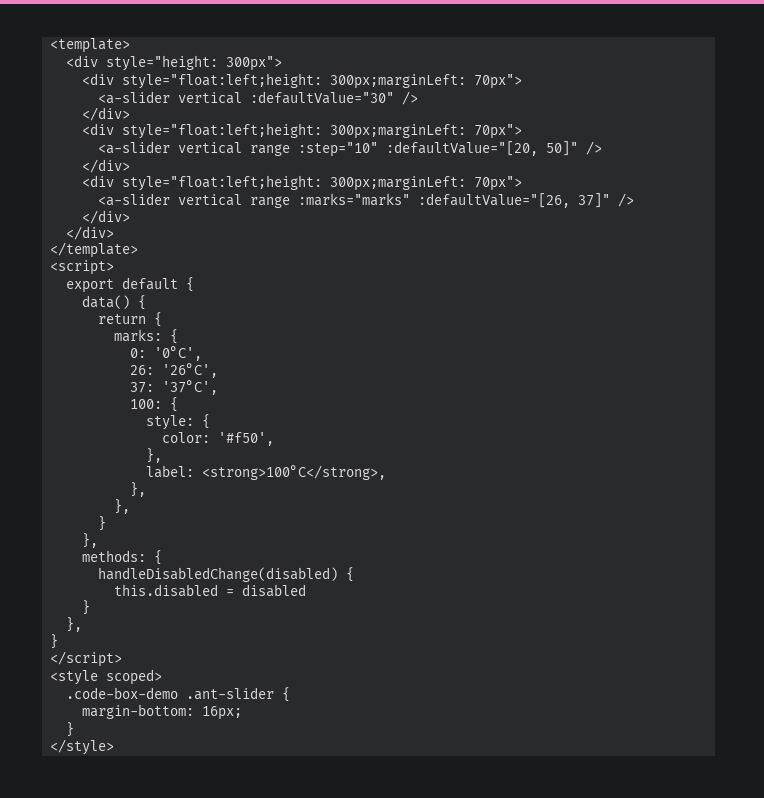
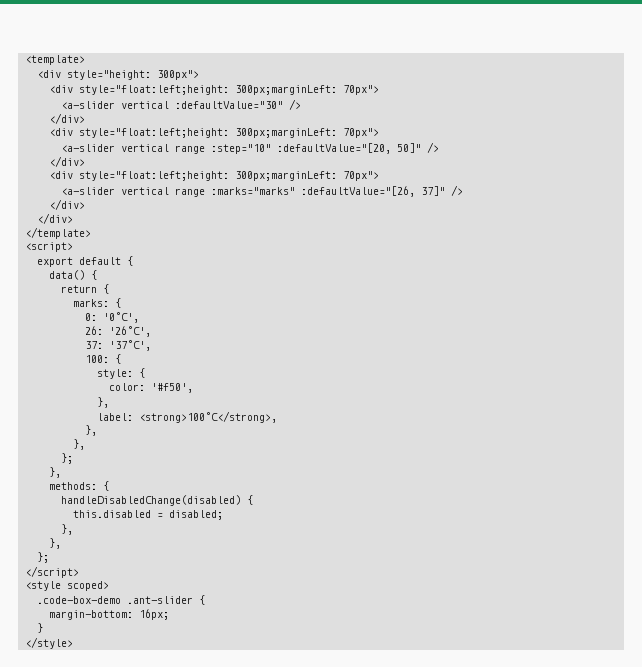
[97,516,106,531] } -> [60,453,73,464] };
[241,584,306,597] [81,600,90,615] [65,617,82,632] [49,634,58,649] disabled // } // }, // } -> [168,510,223,520] [60,524,73,535] [48,538,61,549] [36,552,49,563] disabled; // }, // }, // };

